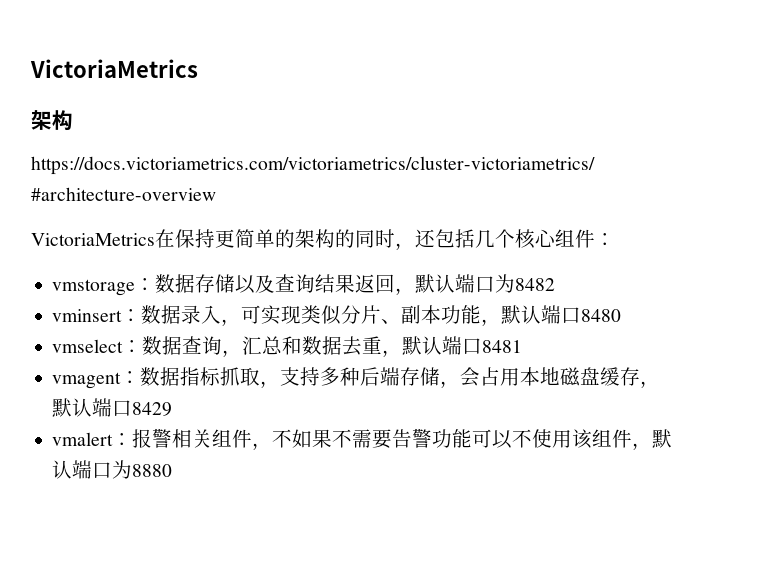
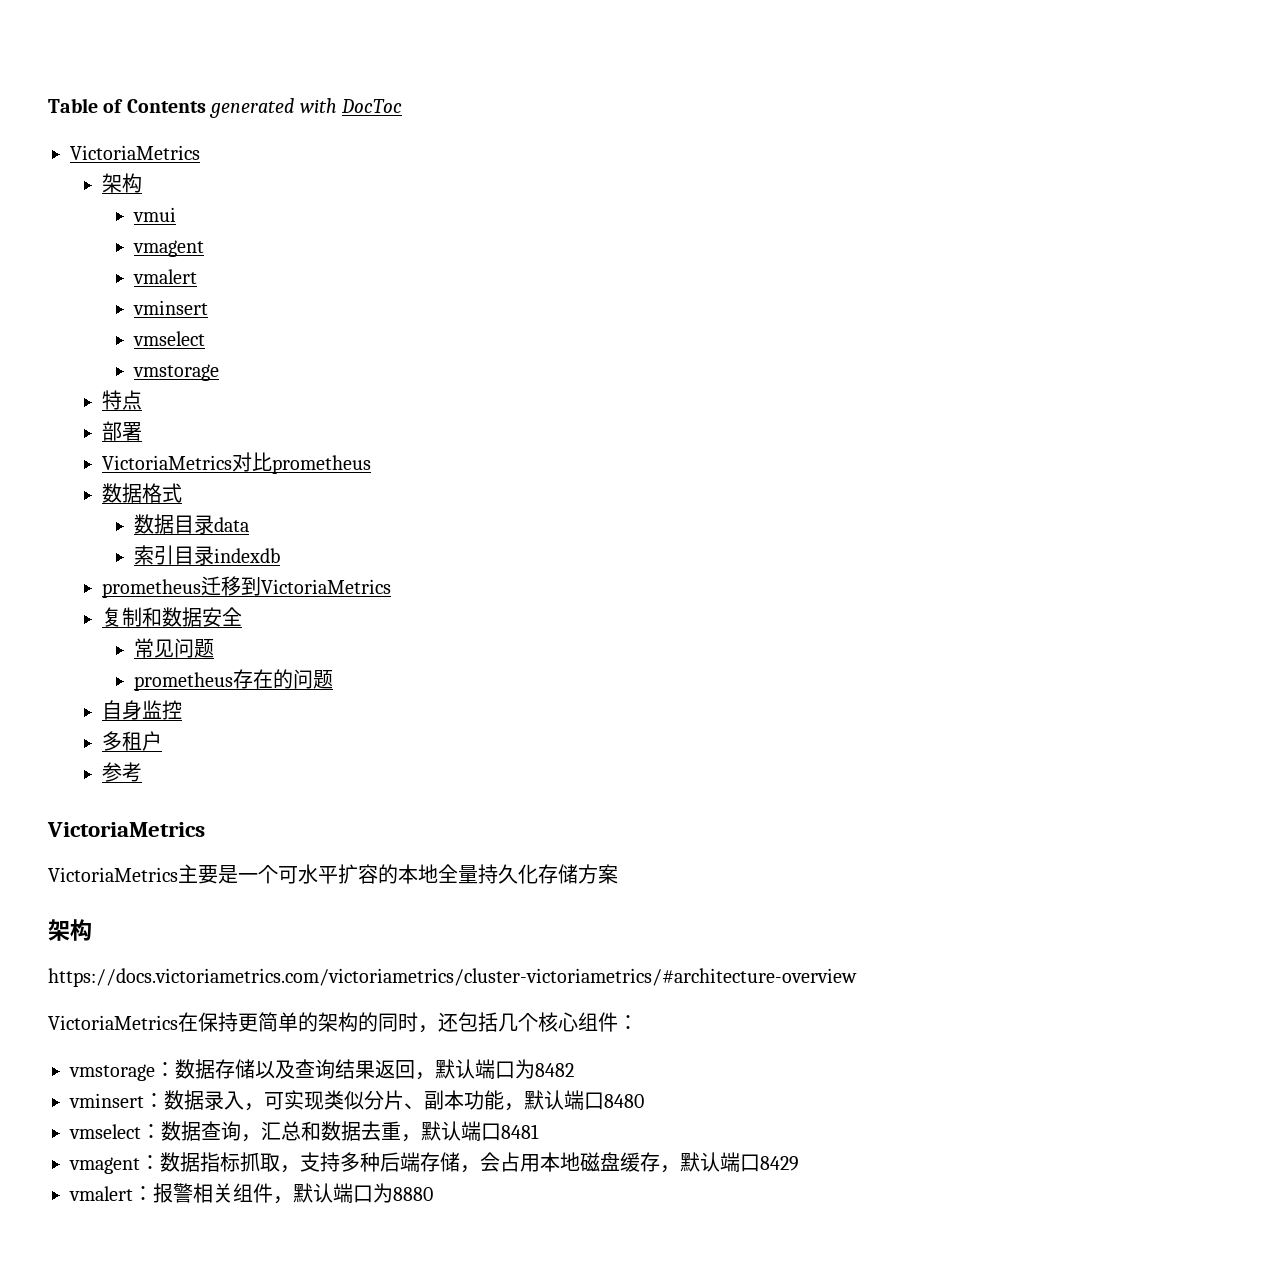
[30,59,198,78] VictoriaMetrics -> [48,98,402,118] [70,145,200,160] [101,173,142,193] [132,207,176,222] [132,240,204,257] [132,269,197,284] [132,300,208,315] [132,331,205,346] [132,364,219,381] [101,390,142,410] [101,421,142,441] [101,452,371,474] [101,483,182,503] [133,514,249,534] [133,545,280,565] [101,576,391,598] [101,607,242,627] [133,638,214,658] [133,669,333,691] [101,700,182,720] [101,731,162,751] [101,762,142,782] [47,822,205,837] [48,864,618,884] Table of Contents generated with DocToc // VictoriaMetrics // 架构 // vmui // vmagent // vmalert // vminsert // vmselect // vmstorage // 特点 // 部署 // VictoriaMetrics对比prometheus // 数据格式 // 数据目录data // 索引目录indexdb // prometheus迁移到VictoriaMetrics // 复制和数据安全 // 常见问题 // prometheus存在的问题 // 自身监控 // 多租户 // 参考 // VictoriaMetrics // VictoriaMetrics主要是一个可水平扩容的本地全量持久化存储方案
[272,428,653,450] 不如果不需要告警功能可以不使用该组件， -> (293, 1200) none

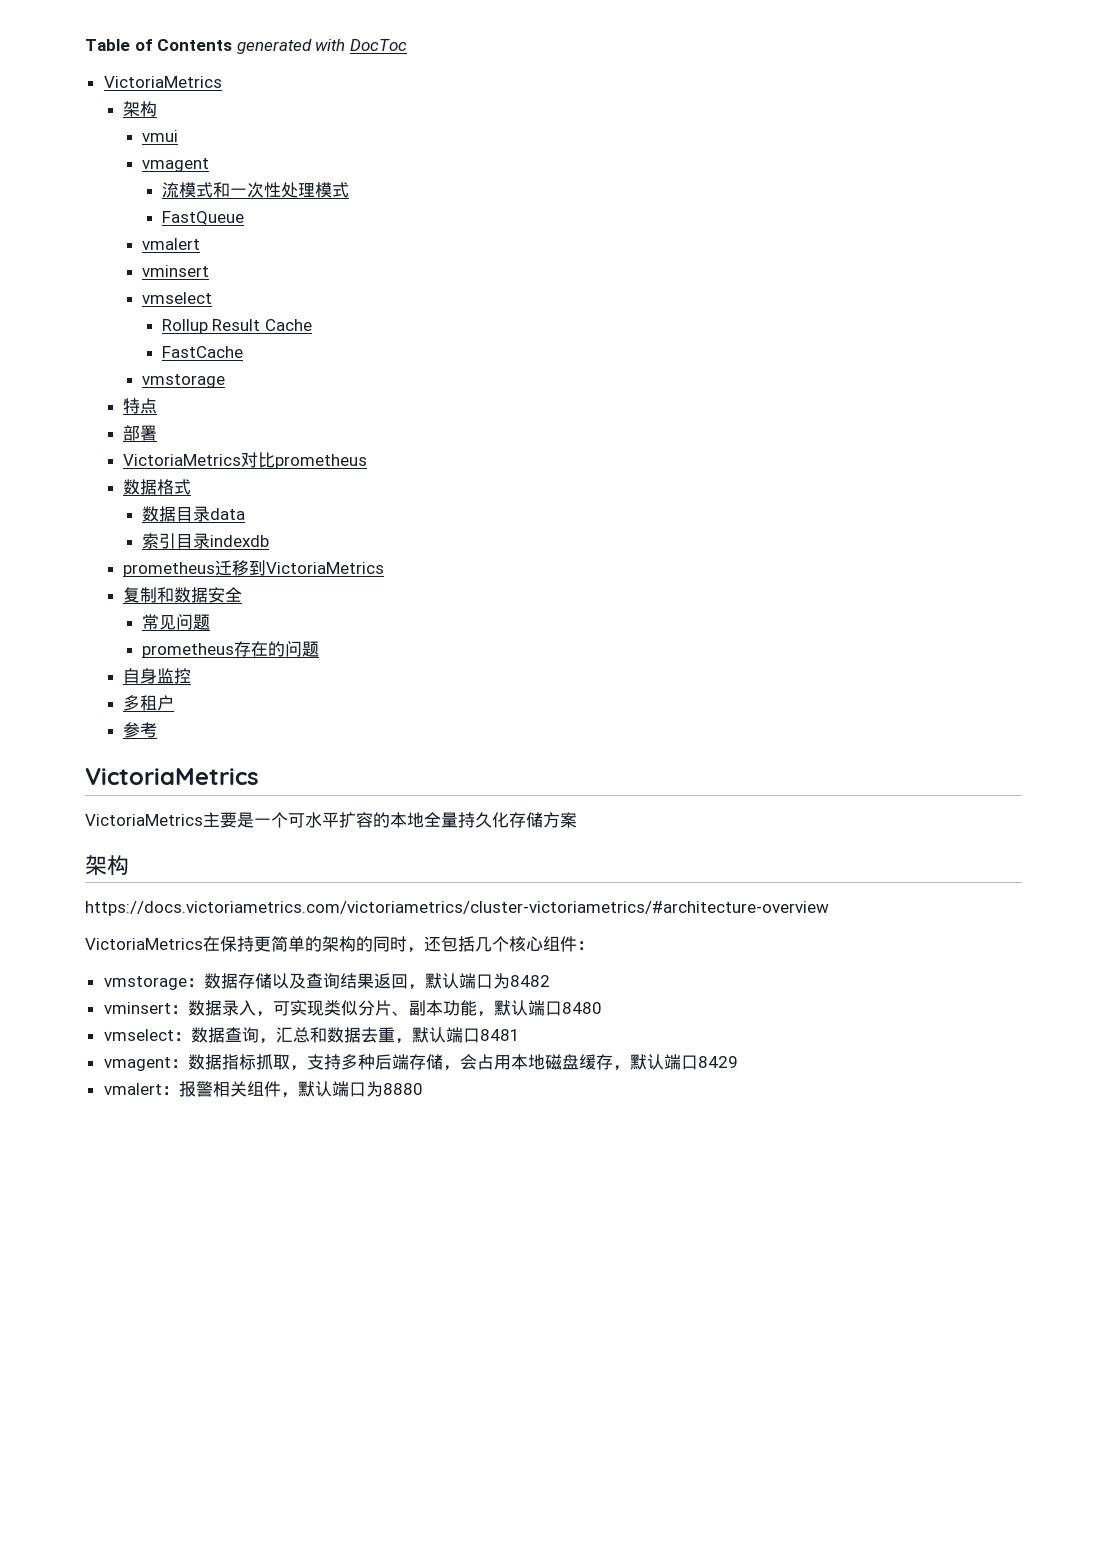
(204, 248) none -> [161,182,349,198] [161,211,244,225] // 流模式和一次性处理模式 // FastQueue
(205, 338) none -> [161,319,313,334] [161,346,243,358] // Rollup Result Cache // FastCache

